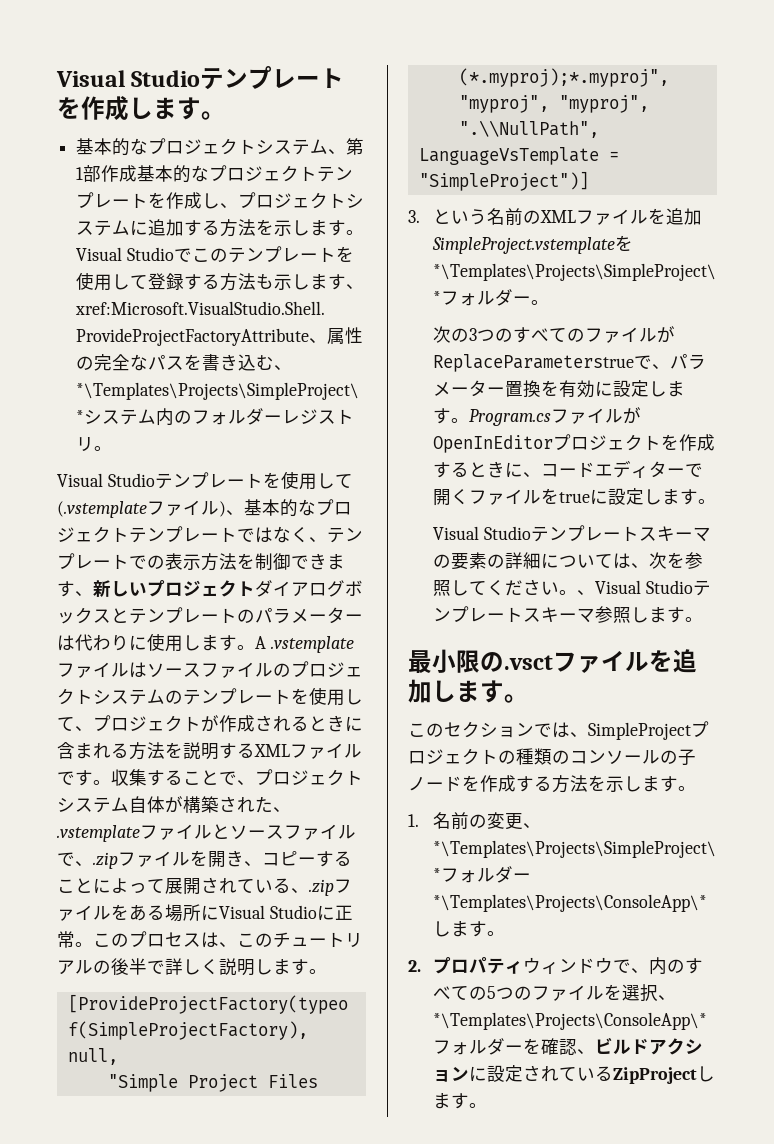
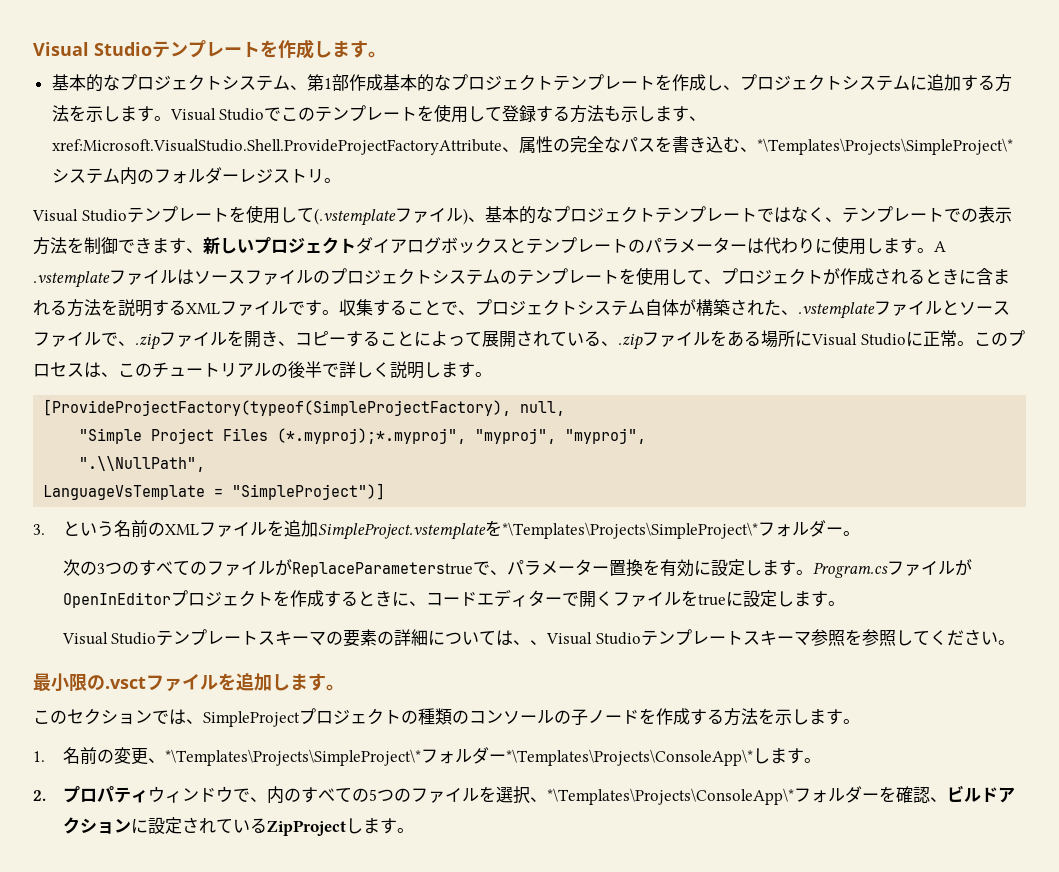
[649,552,704,569] [433,579,578,596] 次を参照してください。 -> (531, 642) none
[631,607,686,623] します -> [844,629,998,646] を参照してください

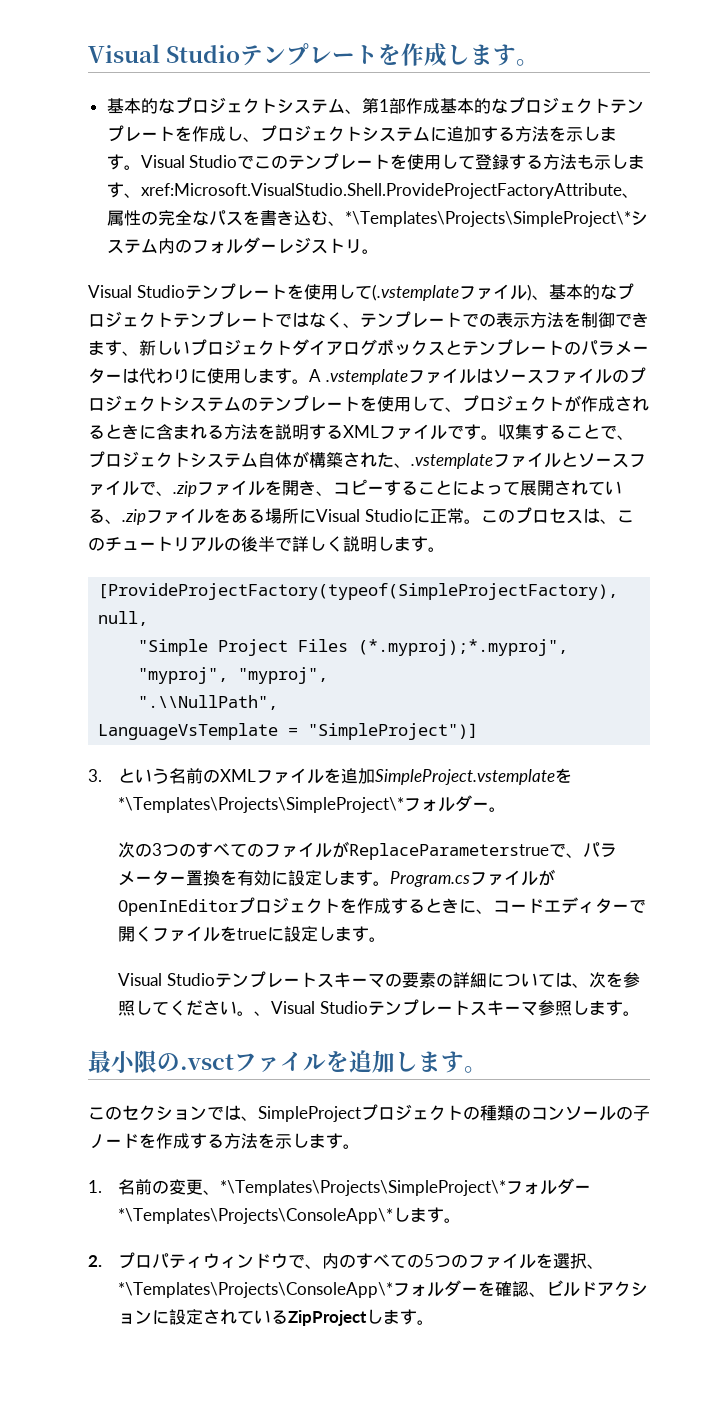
(531, 642) none -> [588,972,640,988] [118,1000,255,1016] 次を参照してください。
[844,629,998,646] を参照してください -> [571,1000,623,1016] します

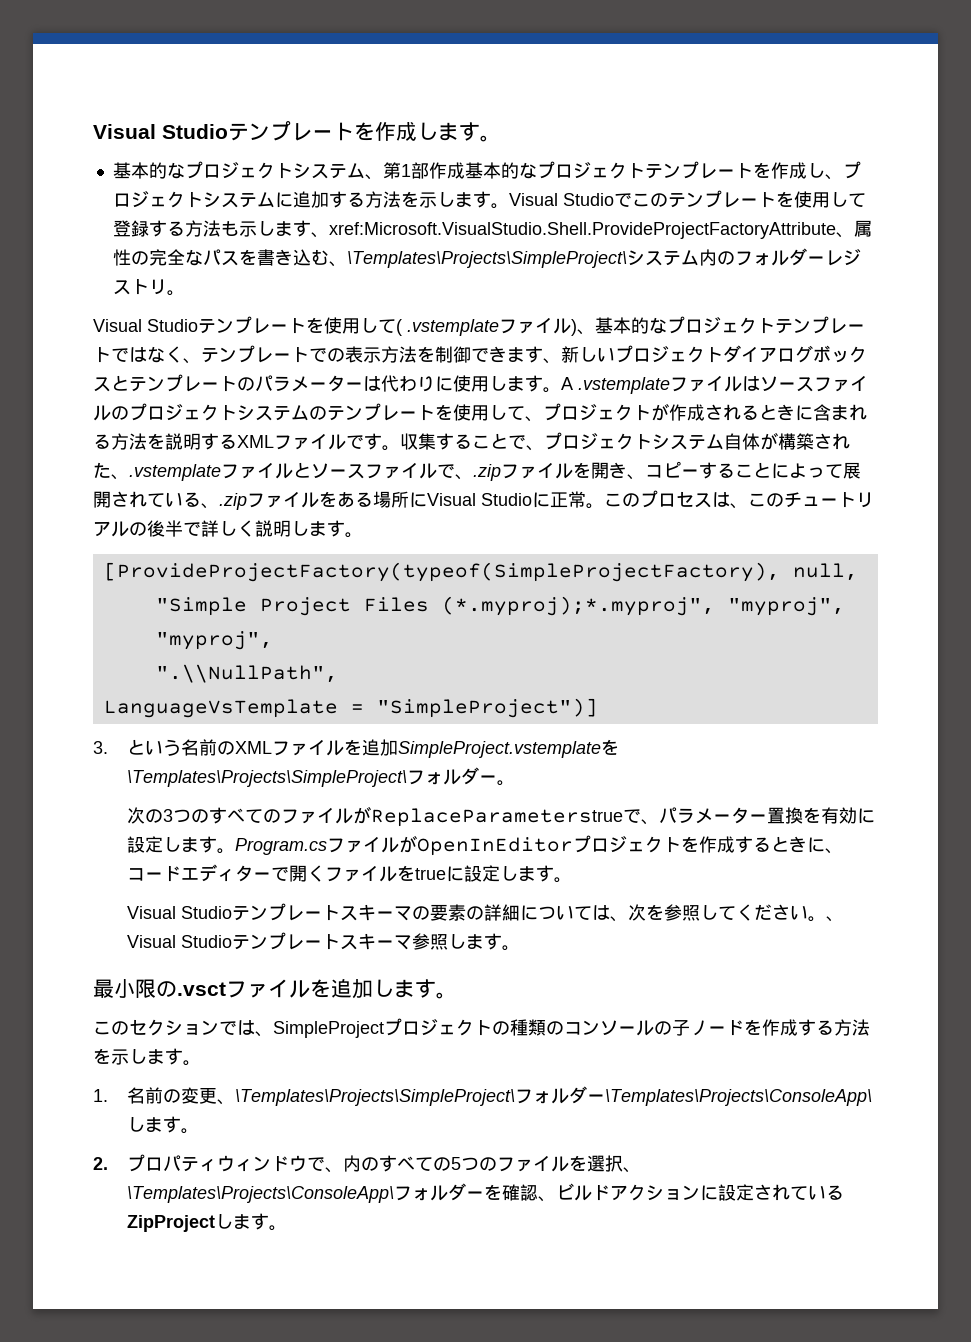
[344,211,631,227] *\Templates\Projects\SimpleProject\* -> [346,251,627,268] \Templates\Projects\SimpleProject\
[371,284,459,301] (.vstemplate -> [396,319,499,336] ( .vstemplate
[118,797,405,813] *\Templates\Projects\SimpleProject\* -> [127,770,408,787] \Templates\Projects\SimpleProject\
[220,1178,592,1196] [118,1208,394,1224] *\Templates\Projects\SimpleProject\*フォルダー*\Templates\Projects\ConsoleApp\* -> [235,1086,873,1106] \Templates\Projects\SimpleProject\フォルダー\Templates\Projects\ConsoleApp\
[118,1282,394,1298] *\Templates\Projects\ConsoleApp\* -> [127,1186,395,1203] \Templates\Projects\ConsoleApp\

